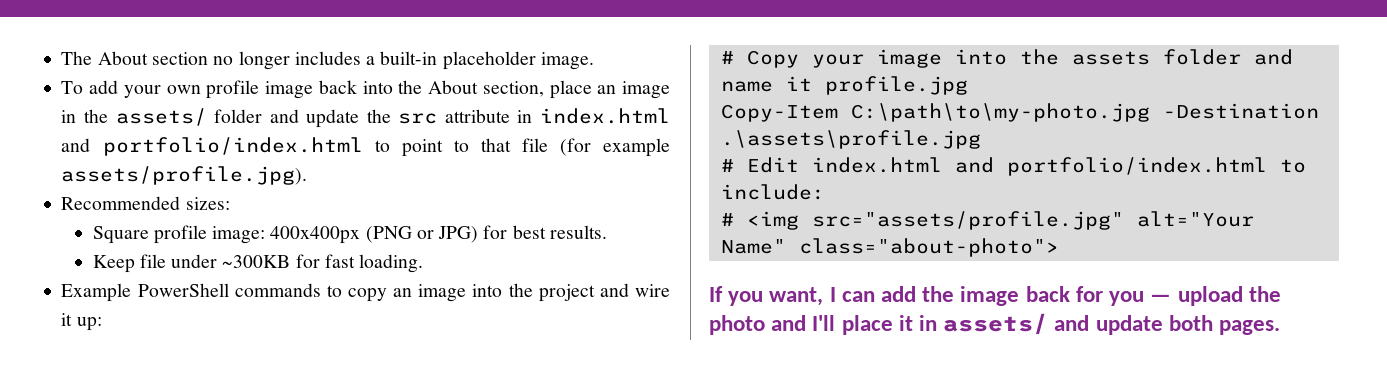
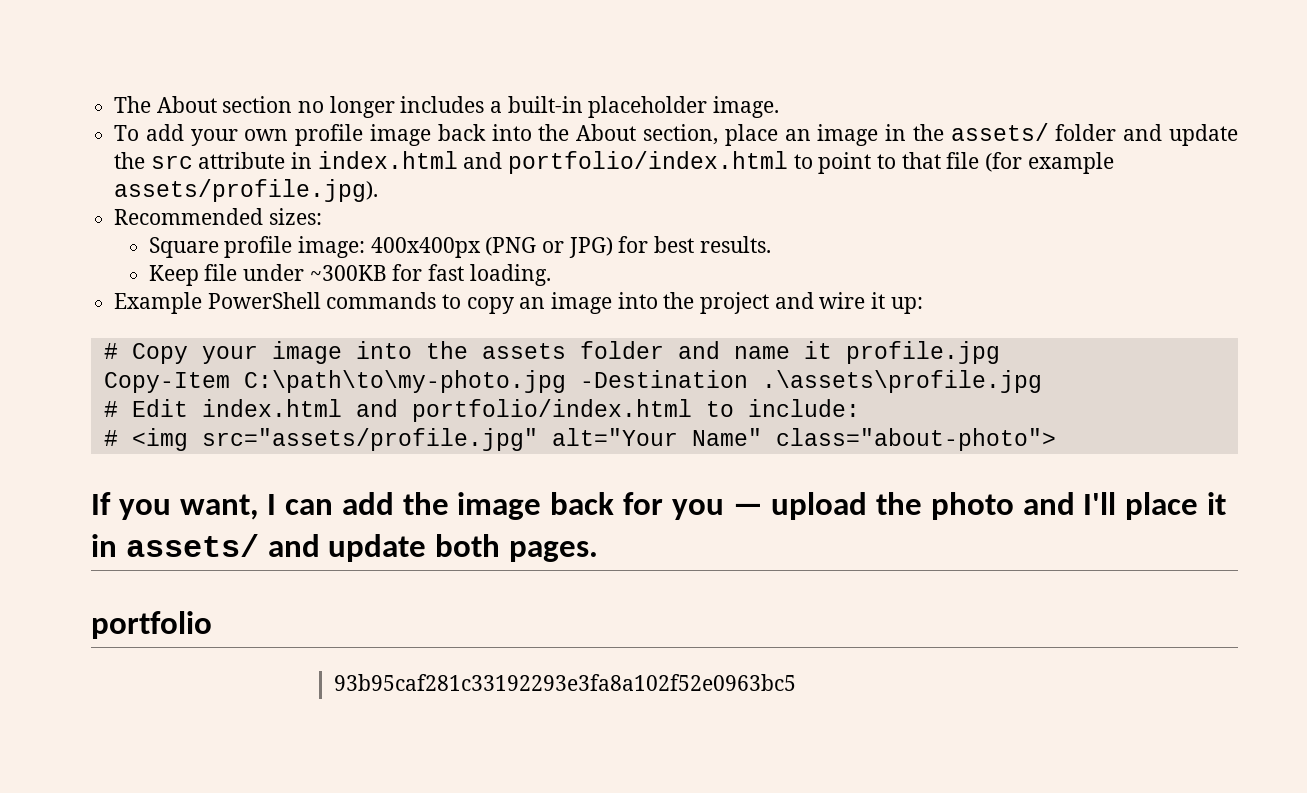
(1281, 327) none -> [91,611,212,639] [333,674,796,691] // portfolio // 93b95caf281c33192293e3fa8a102f52e0963bc5

